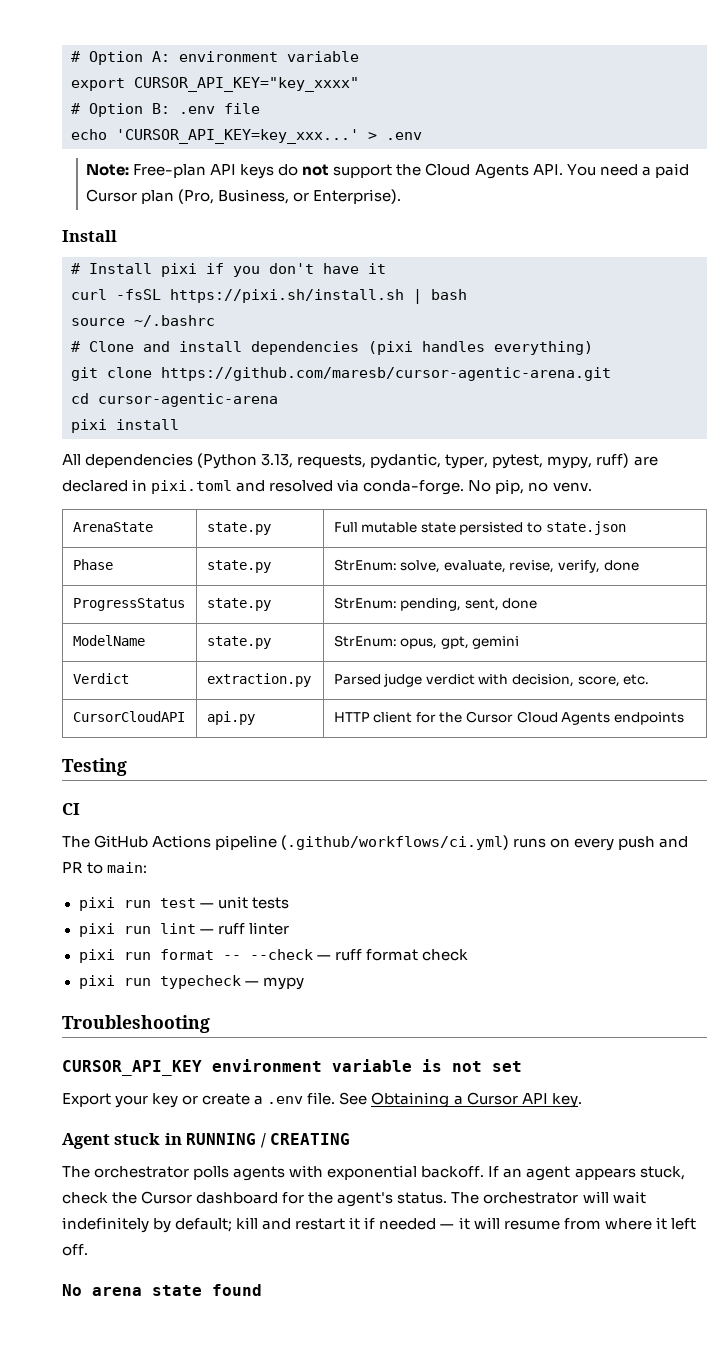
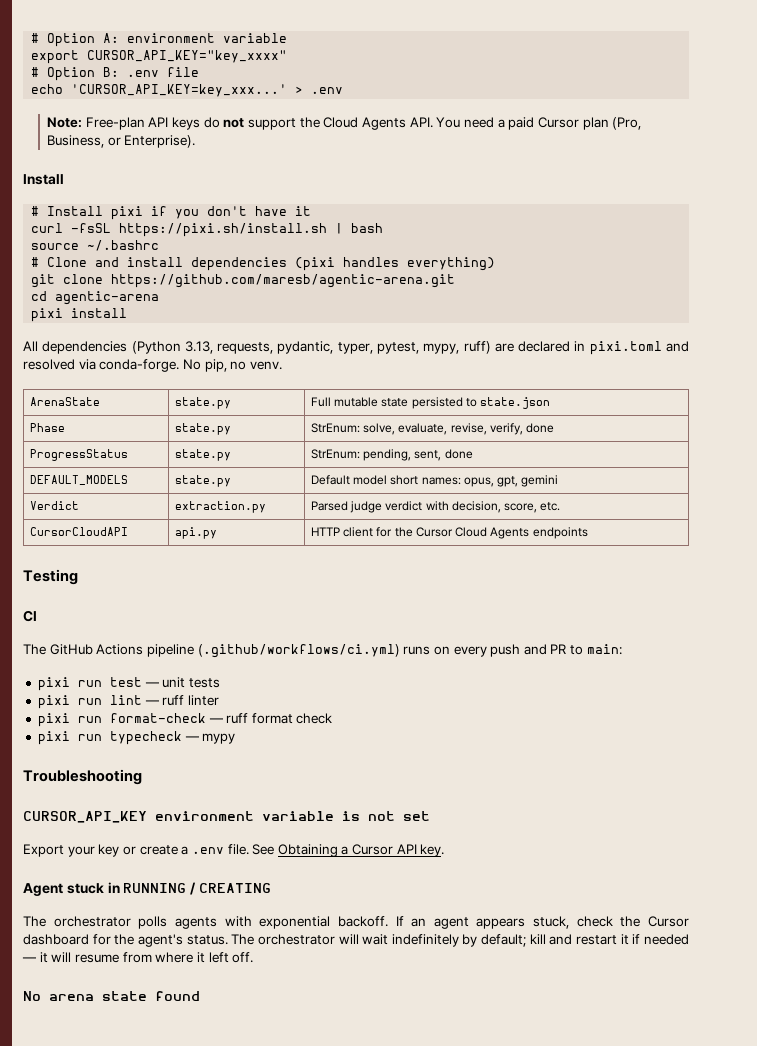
[161,367,611,381] https://github.com/maresb/cursor-agentic-arena.git -> [111,274,456,288] https://github.com/maresb/agentic-arena.git
[98,393,278,407] cursor-agentic-arena -> [55,291,160,305] agentic-arena
[72,635,145,646] [206,636,271,649] [333,635,397,647] ModelName | state.py | StrEnum: -> [29,475,128,485] [174,475,231,487] [310,475,461,485] DEFAULT_MODELS | state.py | Default model short names:
[159,949,313,960] format -- --check -> [109,713,206,723] format-check

